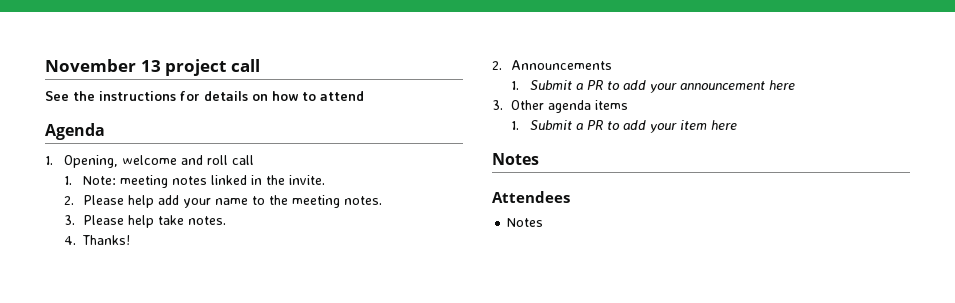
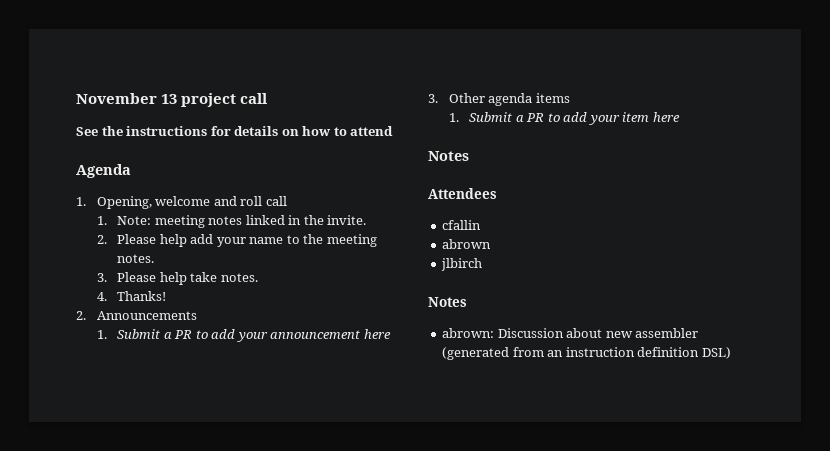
[507,218,544,227] Notes -> [442,220,482,230] [442,239,492,249] [441,258,483,271] [428,297,467,307] [442,328,699,338] [442,347,731,360] cfallin // abrown // jlbirch // Notes // abrown: Discussion about new assembler (generated from an instruction definition DSL)

